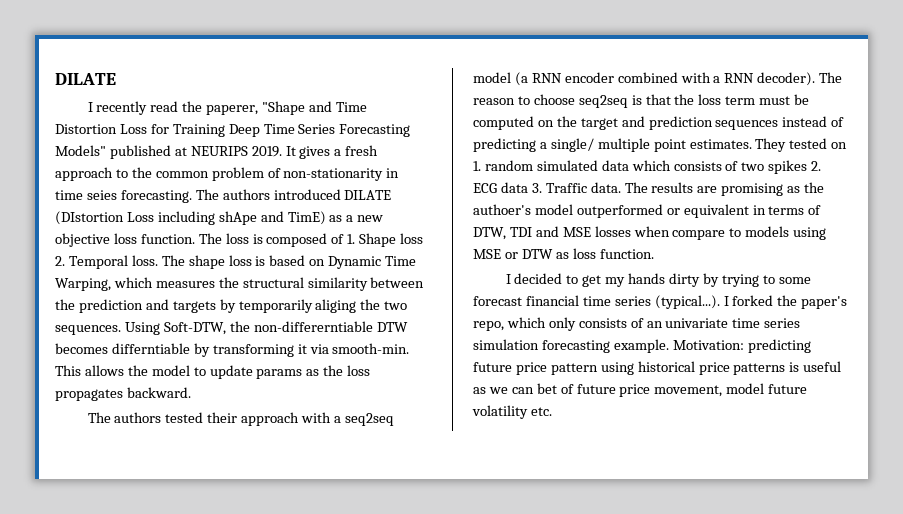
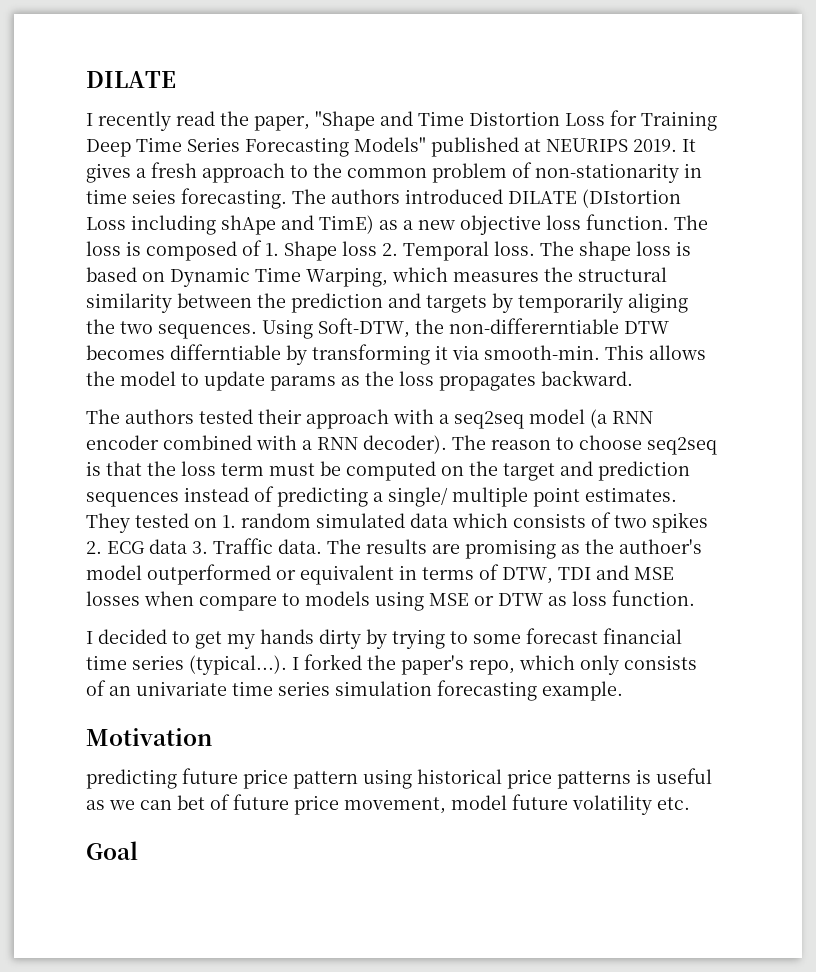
[206,105,259,115] paperer, -> [254,116,310,131] paper,
[672,340,744,350] Motivation: -> [86,728,212,746] // Motivation //
(552, 411) none -> [86,841,138,860] // Goal

